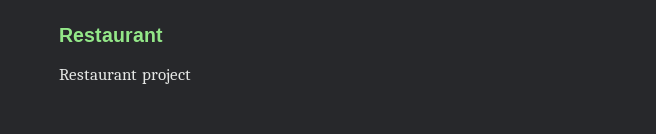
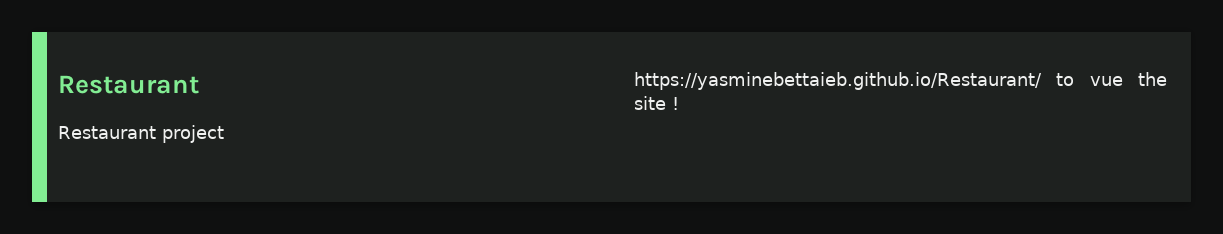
(191, 76) none -> [634,72,1167,90] [634,96,679,110] https://yasminebettaieb.github.io/Restaurant/ to vue the site !

